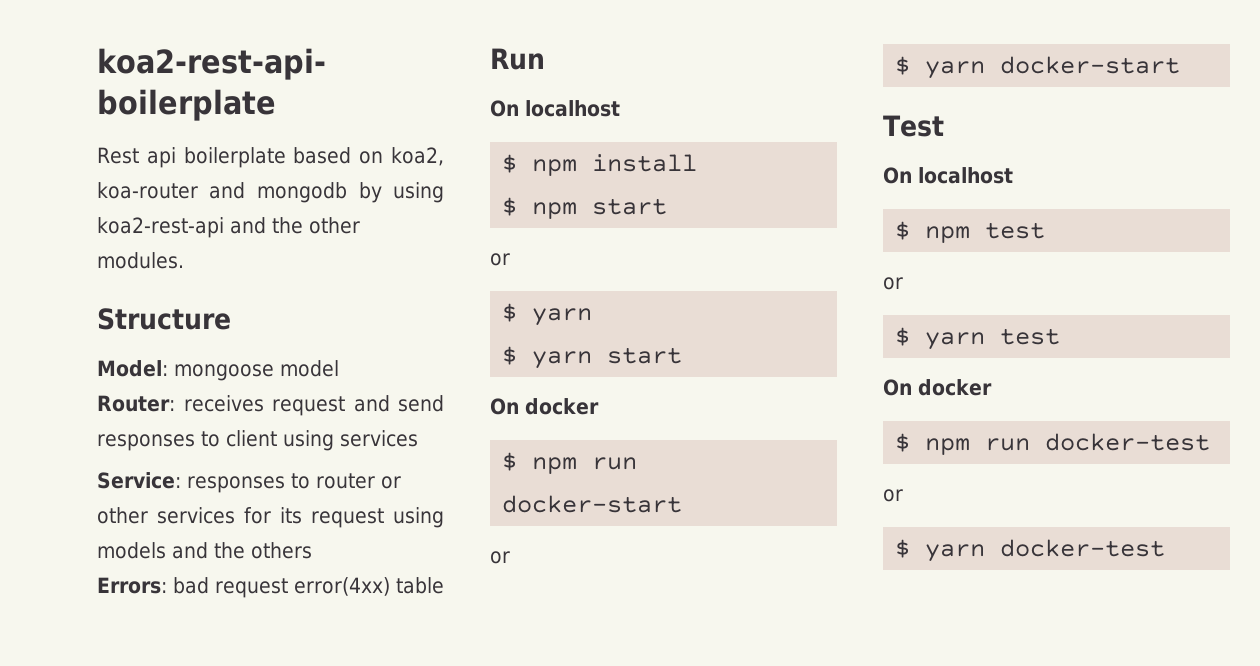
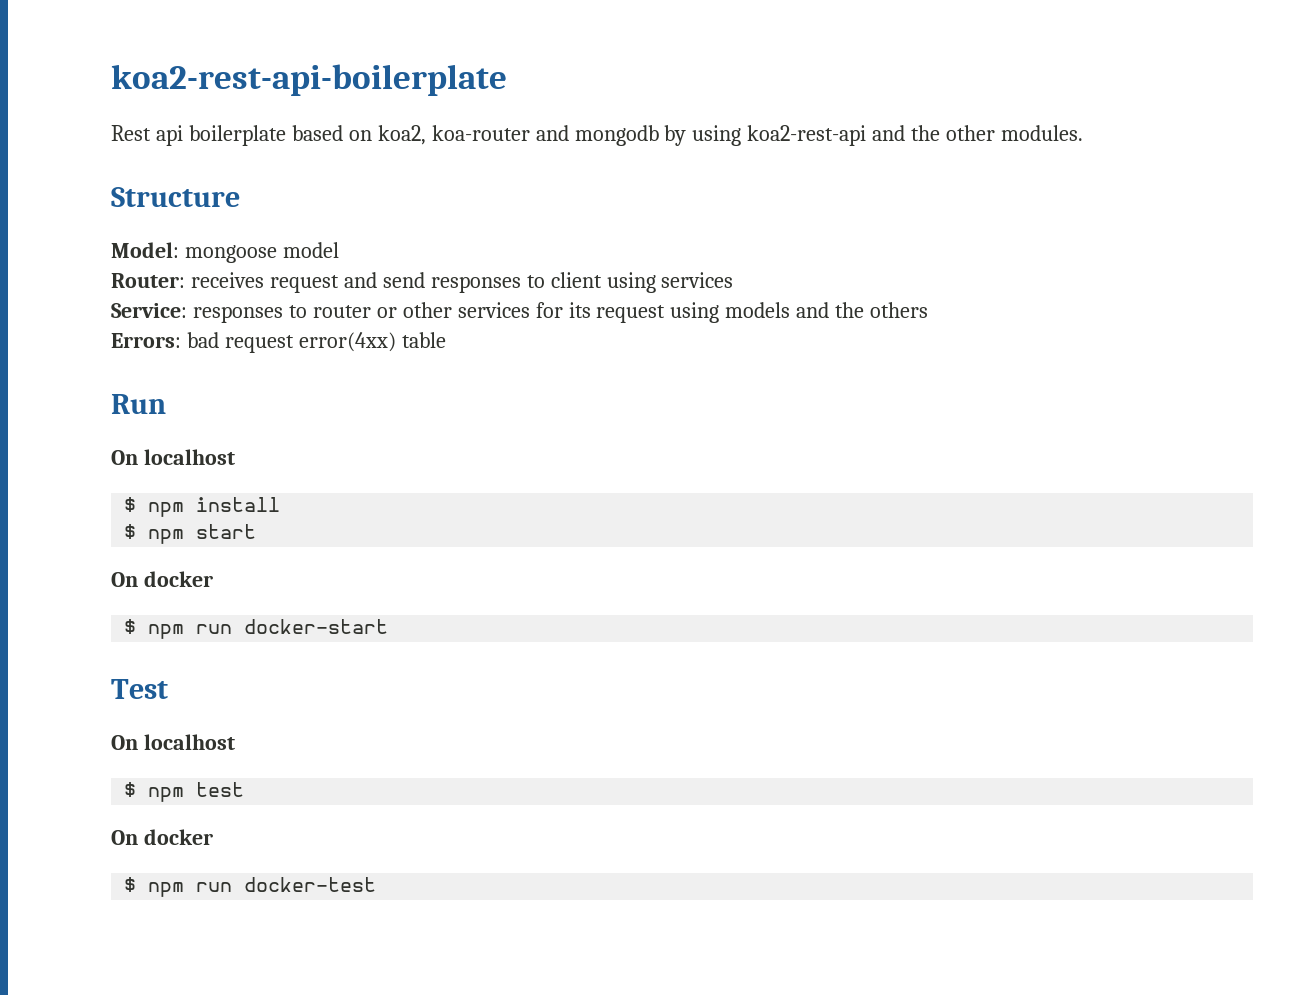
[490,253,510,266] [502,303,593,326] [502,346,683,369] // or // $ yarn // $ yarn start -> (257, 531) none
[490,551,510,564] [895,56,1181,79] // or // $ yarn docker-start -> (389, 626) none
[883,277,903,290] [895,327,1061,350] // or // $ yarn test -> (245, 789) none
[883,489,903,502] [895,539,1166,562] // or // $ yarn docker-test -> (377, 884) none

